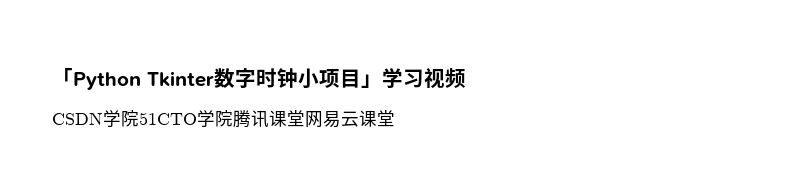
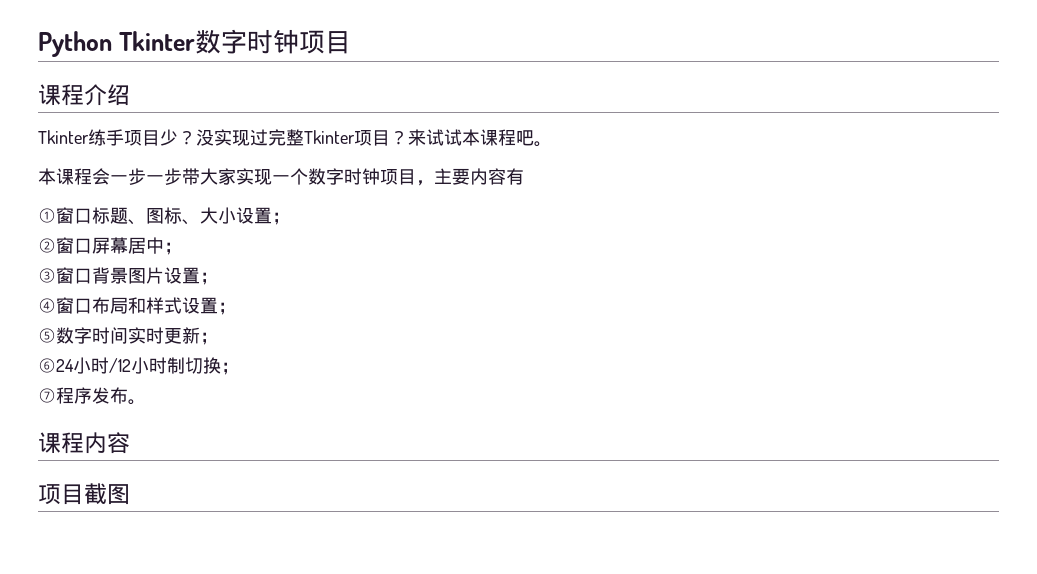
[52,68,73,86] 「 -> (38, 44) none
[298,68,466,89] [52,110,395,128] 小项目」学习视频 // CSDN学院51CTO学院腾讯课堂网易云课堂 -> [298,30,351,54] [38,84,130,106] [38,129,552,147] [38,168,524,186] [38,207,290,225] [38,237,182,255] [38,267,218,285] [38,297,236,315] [38,327,218,345] [38,357,239,375] [38,387,146,405] [38,432,130,454] [38,483,130,505] 项目 // 课程介绍 // Tkinter练手项目少？没实现过完整Tkinter项目？来试试本课程吧。 // 本课程会一步一步带大家实现一个数字时钟项目，主要内容有 // ①窗口标题、图标、大小设置； // ②窗口屏幕居中； // ③窗口背景图片设置； // ④窗口布局和样式设置； // ⑤数字时间实时更新； // ⑥24小时/12小时制切换； // ⑦程序发布。 // 课程内容 // 项目截图

